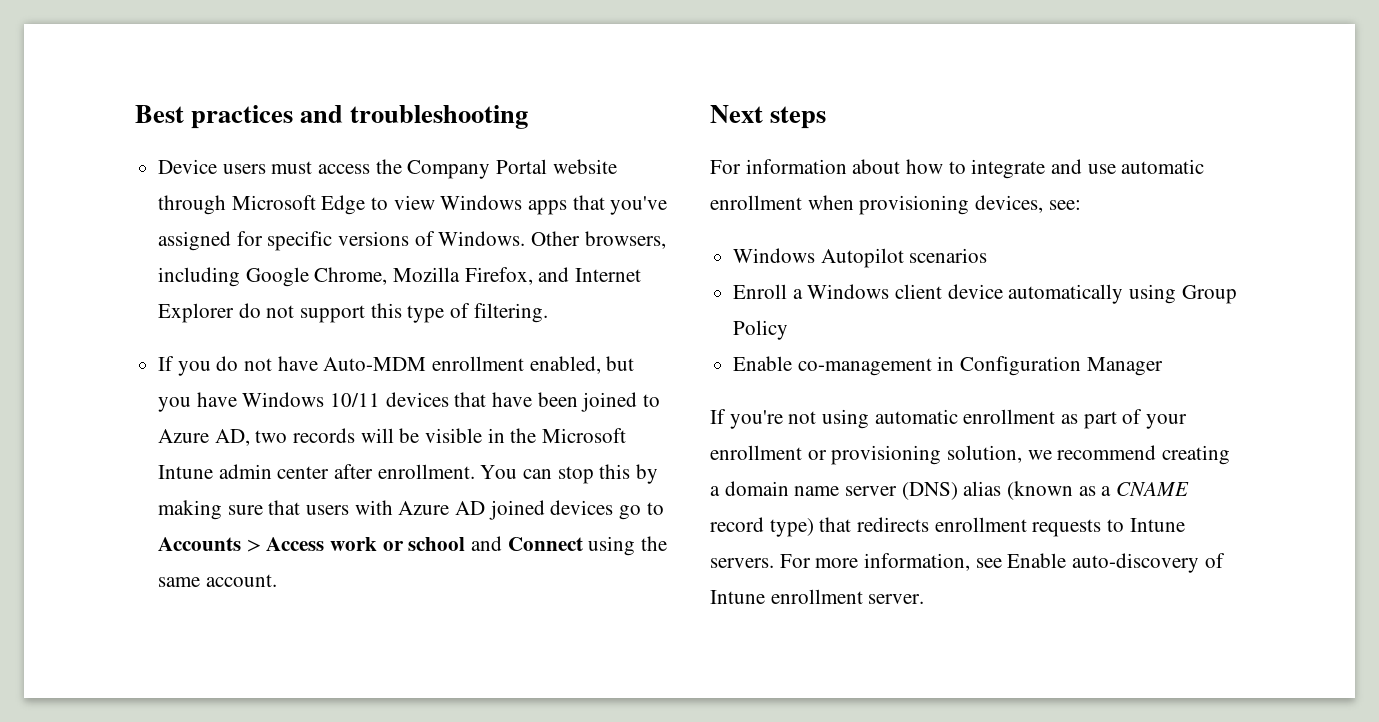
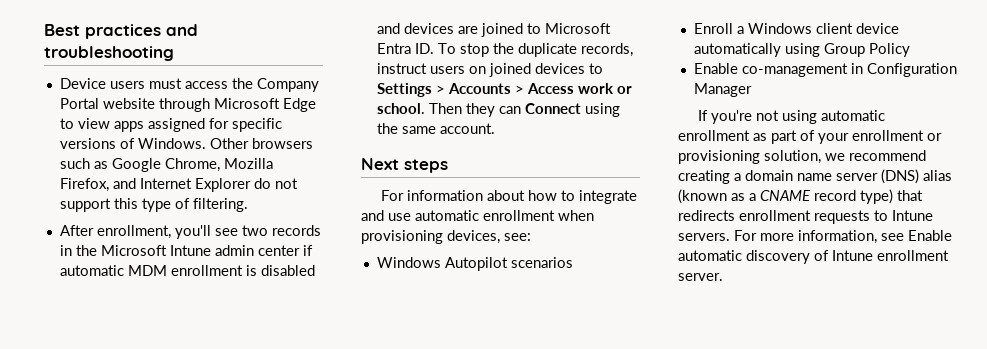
[440,195,668,215] Windows apps that you've -> [113,121,144,132] apps
[584,231,666,249] [158,267,241,287] browsers, including -> [251,138,313,149] [59,158,108,169] browsers such as
[158,356,635,376] [158,392,661,412] [158,428,483,446] If you do not have Auto-MDM enrollment enabled, but you have Windows 10/11 devices that have been joined to Azure AD, two records will be visible -> [59,225,321,239] After enrollment, you'll see two records
[334,464,659,484] [158,500,664,520] after enrollment. You can stop this by making sure that users with Azure AD joined devices go to -> [302,245,313,256] [59,265,315,276] [376,23,611,37] [376,43,633,57] [376,63,603,77] [376,83,445,97] if automatic MDM enrollment is disabled and devices are joined to Microsoft Entra ID. To stop the duplicate records, instruct users on joined devices to Settings >
[408,536,503,551] school and -> [376,103,521,117] school. Then they can
[1072,553,1200,573] auto-discovery -> [678,250,810,264] automatic discovery

